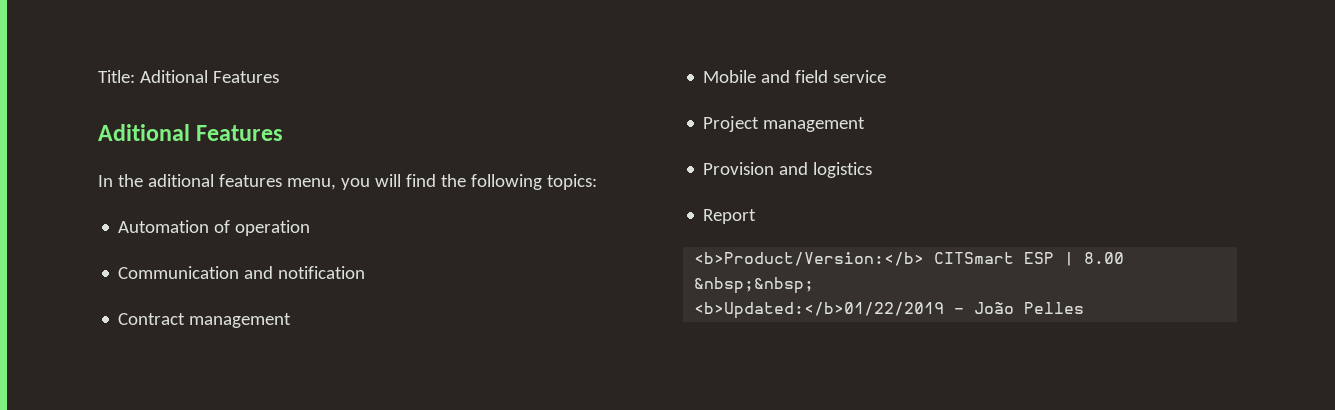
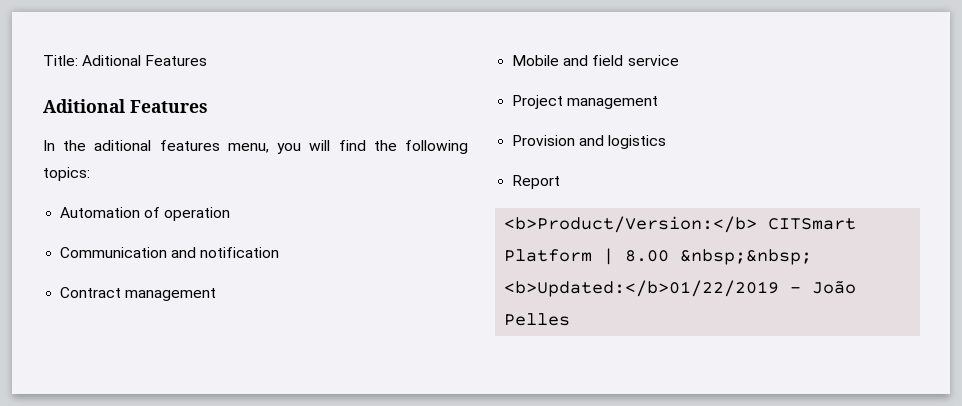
[1024,252,1055,264] ESP -> [504,249,593,262] Platform

